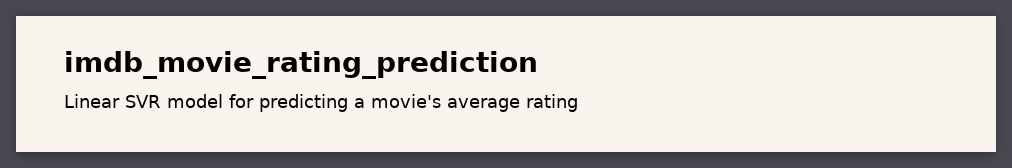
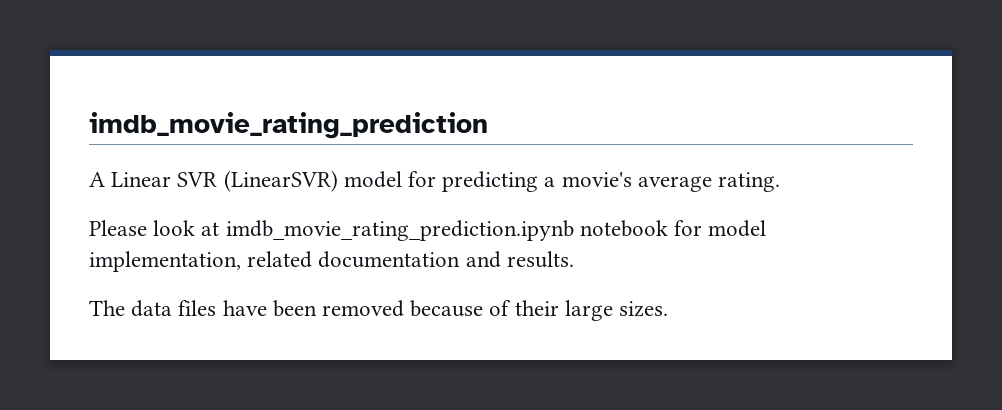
(538, 65) none -> [89,172,105,187] A
(161, 101) none -> [223,170,338,192] (LinearSVR)
[526,94,578,112] rating -> [718,172,781,192] [89,220,767,241] [89,251,574,272] [89,300,669,321] rating. // Please look at imdb_movie_rating_prediction.ipynb notebook for model implementation, related documentation and results. // The data files have been removed because of their large sizes.

